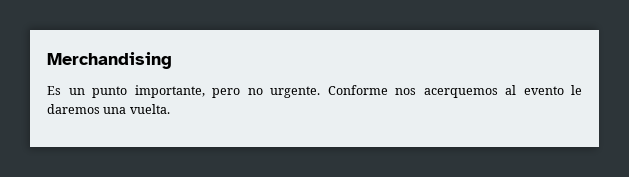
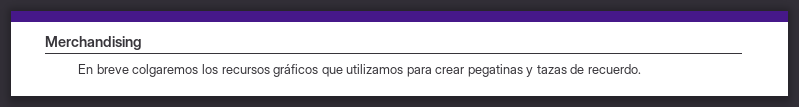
[47,85,582,98] [47,104,170,114] Es un punto importante, pero no urgente. Conforme nos acerquemos al evento le daremos una vuelta. -> [78,64,641,77] En breve colgaremos los recursos gráficos que utilizamos para crear pegatinas y tazas de recuerdo.

